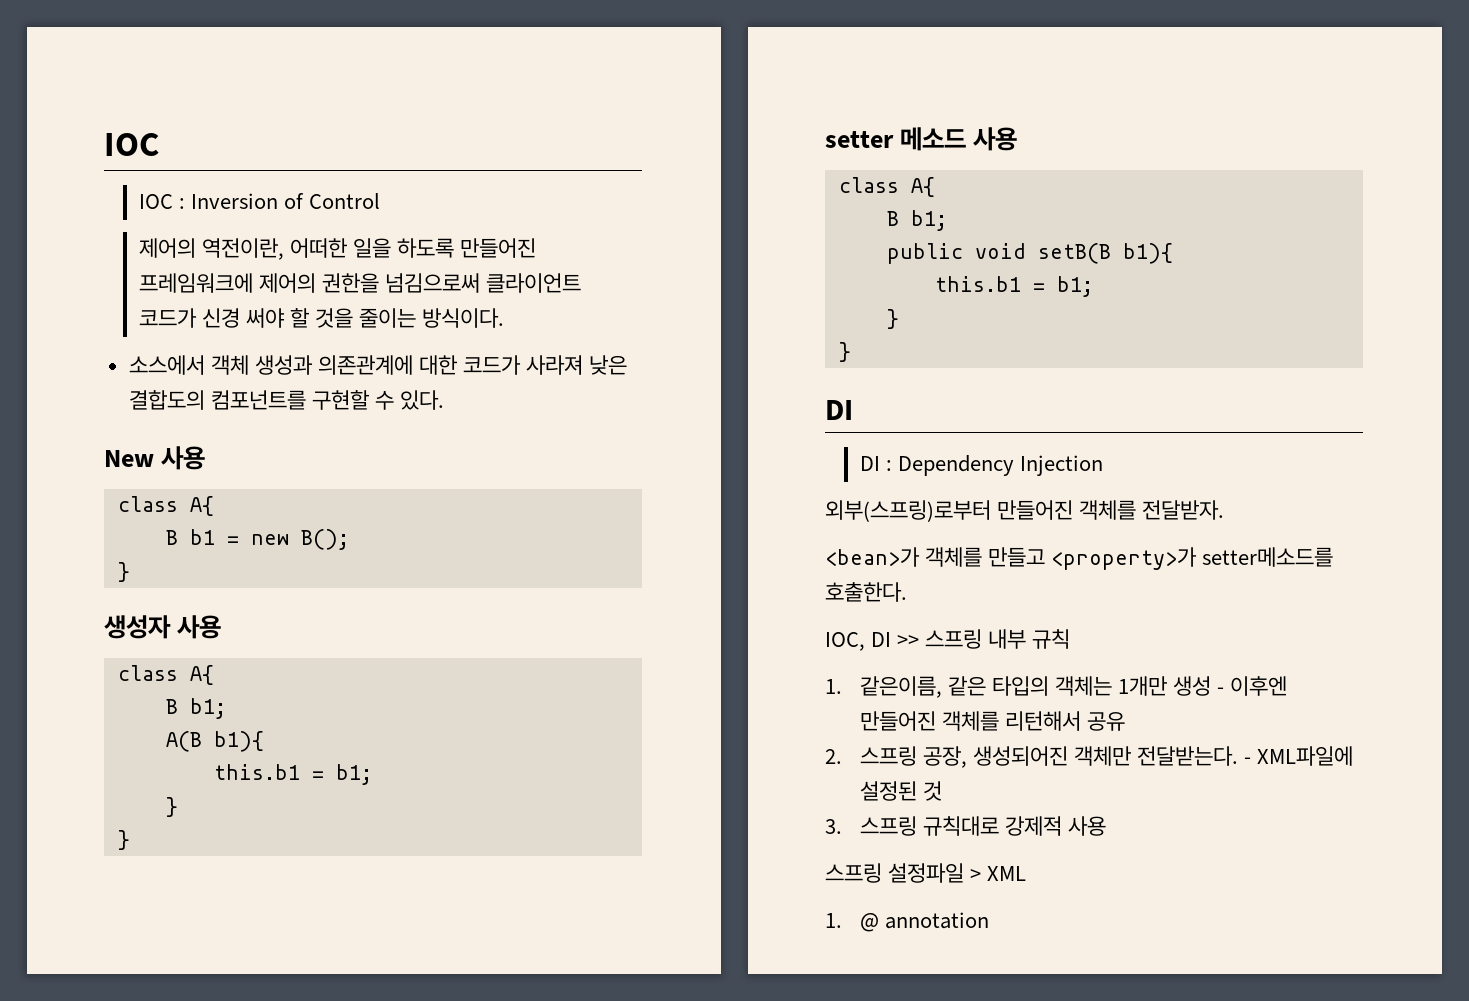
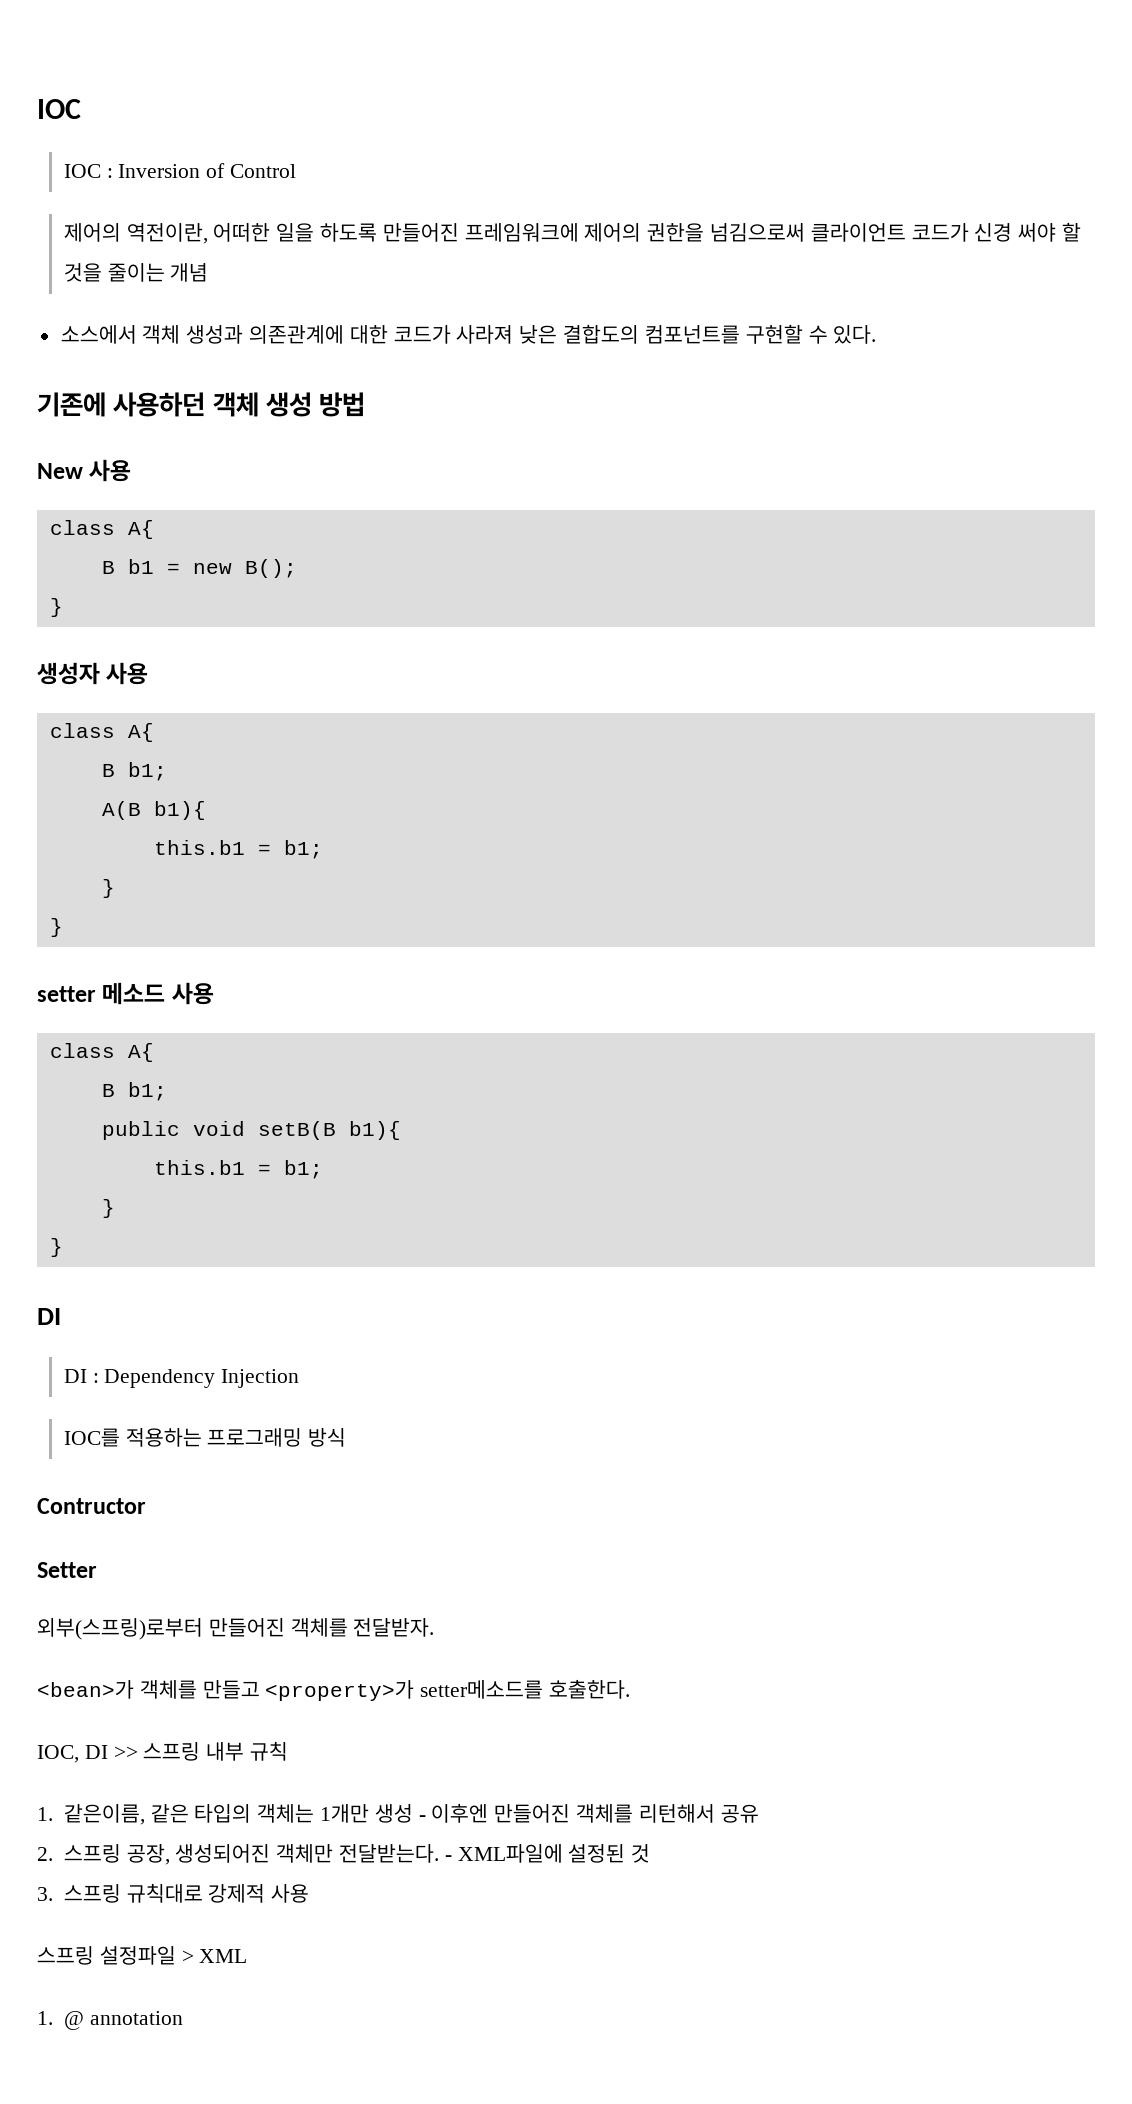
[422,308,505,328] 방식이다. -> [170,263,209,282] 개념
(445, 400) none -> [37,392,366,417] // 기존에 사용하던 객체 생성 방법
(1104, 465) none -> [63,1428,347,1447] [37,1498,146,1514] [37,1562,97,1578] // IOC를 적용하는 프로그래밍 방식 // Contructor // Setter

